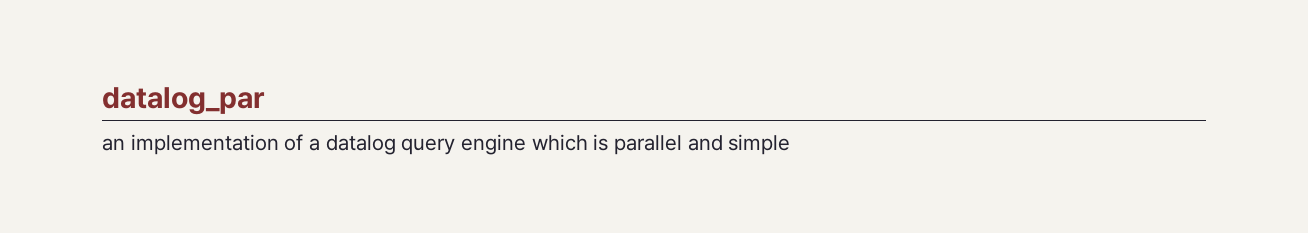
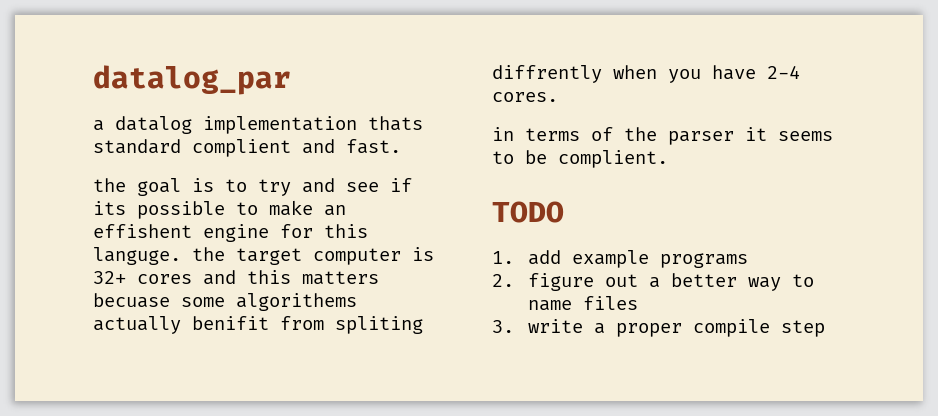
[102,134,791,155] an implementation of a datalog query engine which is parallel and simple -> [93,116,423,134] [93,139,401,157] [93,178,412,196] [93,200,346,219] [93,224,368,242] [93,247,434,265] [93,270,379,285] [93,293,357,311] [93,316,423,334] [492,65,800,83] [492,92,558,102] [492,127,833,145] [492,150,668,168] [492,201,564,223] [492,250,748,268] [492,273,814,291] [527,296,638,311] [492,319,825,337] a datalog implementation thats standard complient and fast. // the goal is to try and see if its possible to make an effishent engine for this languge. the target computer is 32+ cores and this matters becuase some algorithems actually benifit from spliting diffrently when you have 2-4 cores. // in terms of the parser it seems to be complient. // TODO // 1. add example programs // 2. figure out a better way to name files // 3. write a proper compile step

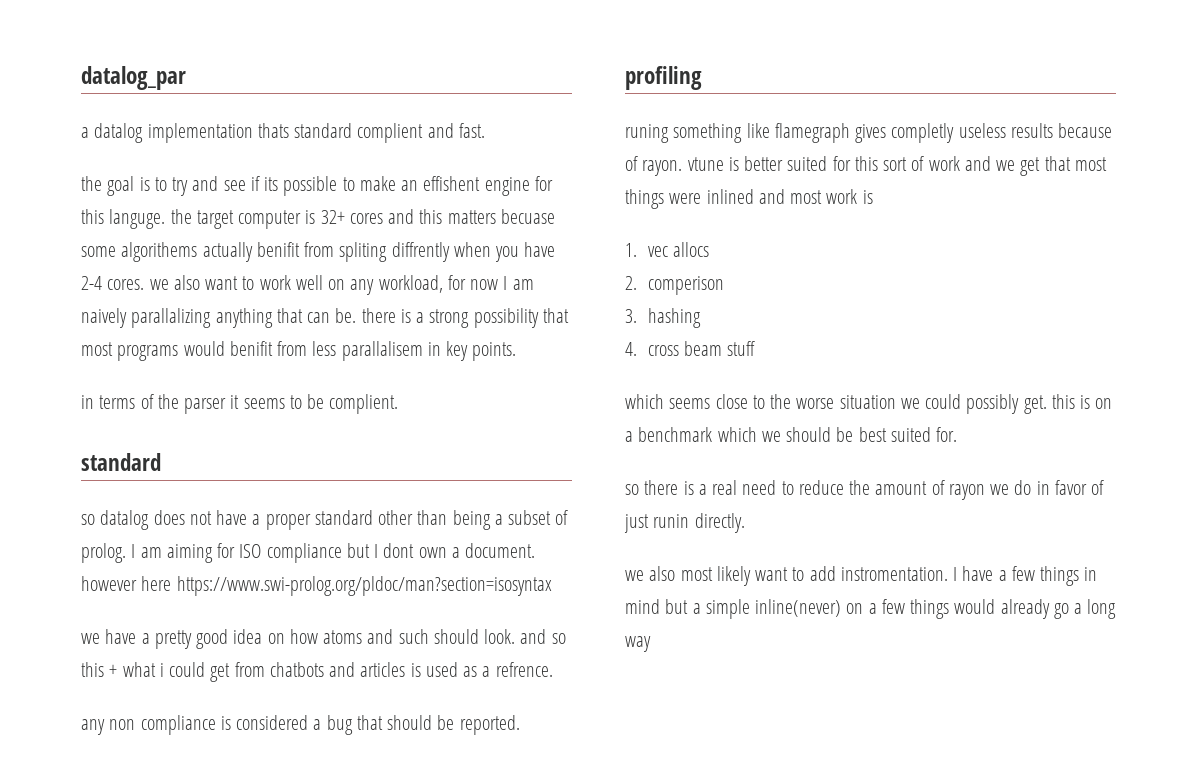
(558, 97) none -> [149,275,534,295] [81,308,569,328] [81,341,517,361] we also want to work well on any workload, for now I am naively parallalizing anything that can be. there is a strong possibility that most programs would benifit from less parallalisem in key points.
[492,201,564,223] [492,250,748,268] [492,273,814,291] [527,296,638,311] [492,319,825,337] TODO // 1. add example programs // 2. figure out a better way to name files // 3. write a proper compile step -> [81,453,161,471] [81,510,569,530] [81,543,536,563] [81,576,552,596] [81,629,566,649] [81,662,553,682] [81,715,520,735] [625,66,702,90] [625,123,1113,143] [625,156,1107,176] [625,189,873,209] [625,242,709,257] [625,276,724,295] [625,308,701,328] [625,341,756,356] [625,394,1113,414] [625,427,958,442] [625,480,1105,500] [624,513,745,533] [625,566,1098,586] [625,599,1117,619] [625,636,651,652] standard // so datalog does not have a proper standard other than being a subset of prolog. I am aiming for ISO compliance but I dont own a document. however here https://www.swi-prolog.org/pldoc/man?section=isosyntax // we have a pretty good idea on how atoms and such should look. and so this + what i could get from chatbots and articles is used as a refrence. // any non compliance is considered a bug that should be reported. // profiling // runing something like flamegraph gives completly useless results because of rayon. vtune is better suited for this sort of work and we get that most things were inlined and most work is // 1. vec allocs // 2. comperison // 3. hashing // 4. cross beam stuff // which seems close to the worse situation we could possibly get. this is on a benchmark which we should be best suited for. // so there is a real need to reduce the amount of rayon we do in favor of just runin directly. // we also most likely want to add instromentation. I have a few things in mind but a simple inline(never) on a few things would already go a long way

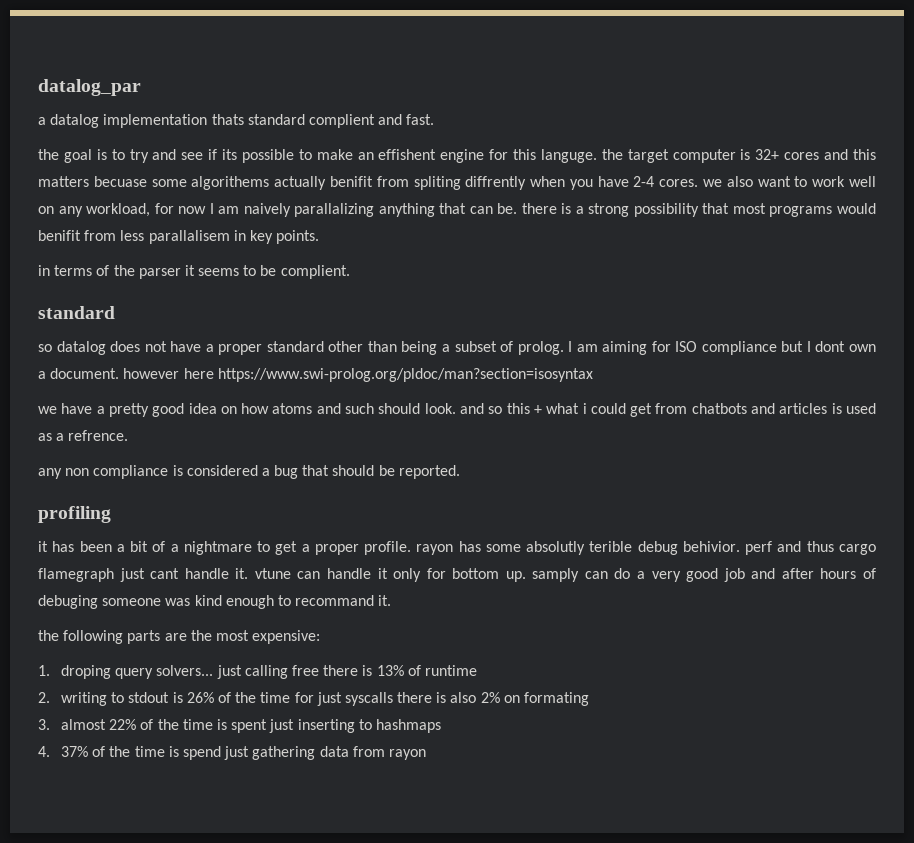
[625,123,1113,143] [625,156,1107,176] [625,189,873,209] [625,242,709,257] [625,276,724,295] [625,308,701,328] [625,341,756,356] [625,394,1113,414] [625,427,958,442] [625,480,1105,500] [624,513,745,533] [625,566,1098,586] [625,599,1117,619] [625,636,651,652] runing something like flamegraph gives completly useless results because of rayon. vtune is better suited for this sort of work and we get that most things were inlined and most work is // 1. vec allocs // 2. comperison // 3. hashing // 4. cross beam stuff // which seems close to the worse situation we could possibly get. this is on a benchmark which we should be best suited for. // so there is a real need to reduce the amount of rayon we do in favor of just runin directly. // we also most likely want to add instromentation. I have a few things in mind but a simple inline(never) on a few things would already go a long way -> [38,541,876,555] [38,568,877,582] [38,595,392,609] [38,630,321,644] [38,665,477,679] [38,692,590,706] [38,719,441,733] [38,746,426,760] it has been a bit of a nightmare to get a proper profile. rayon has some absolutly terible debug behivior. perf and thus cargo flamegraph just cant handle it. vtune can handle it only for bottom up. samply can do a very good job and after hours of debuging someone was kind enough to recommand it. // the following parts are the most expensive: // 1. droping query solvers... just calling free there is 13% of runtime // 2. writing to stdout is 26% of the time for just syscalls there is also 2% on formating // 3. almost 22% of the time is spent just inserting to hashmaps // 4. 37% of the time is spend just gathering data from rayon

